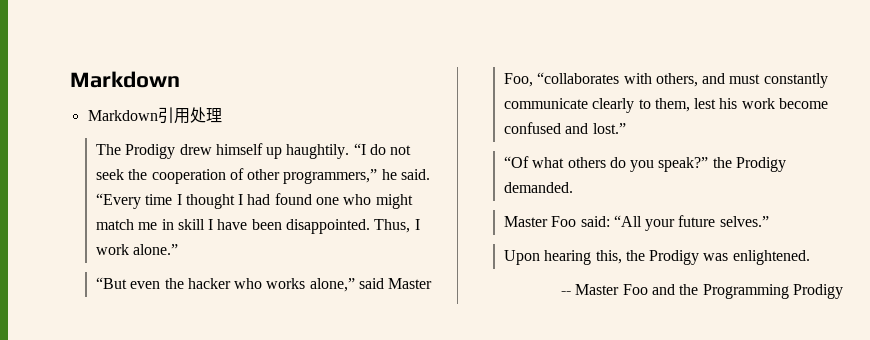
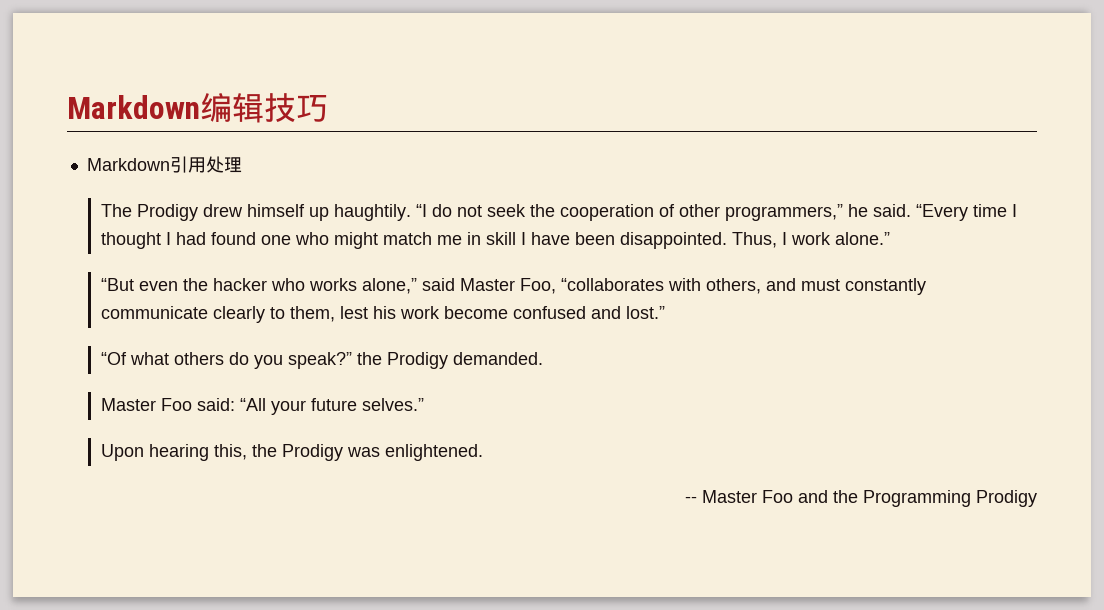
[70,71,180,88] Markdown -> [67,93,328,123] Markdown编辑技巧

